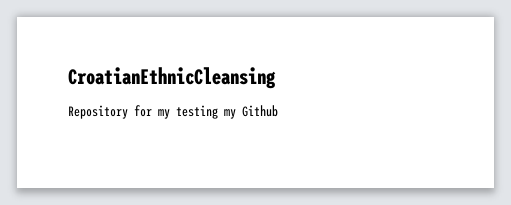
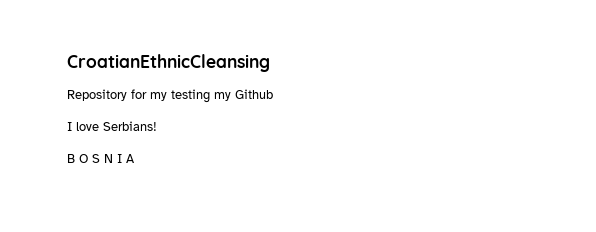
(278, 111) none -> [67,121,157,131] [67,154,135,163] // I love Serbians! // B O S N I A

